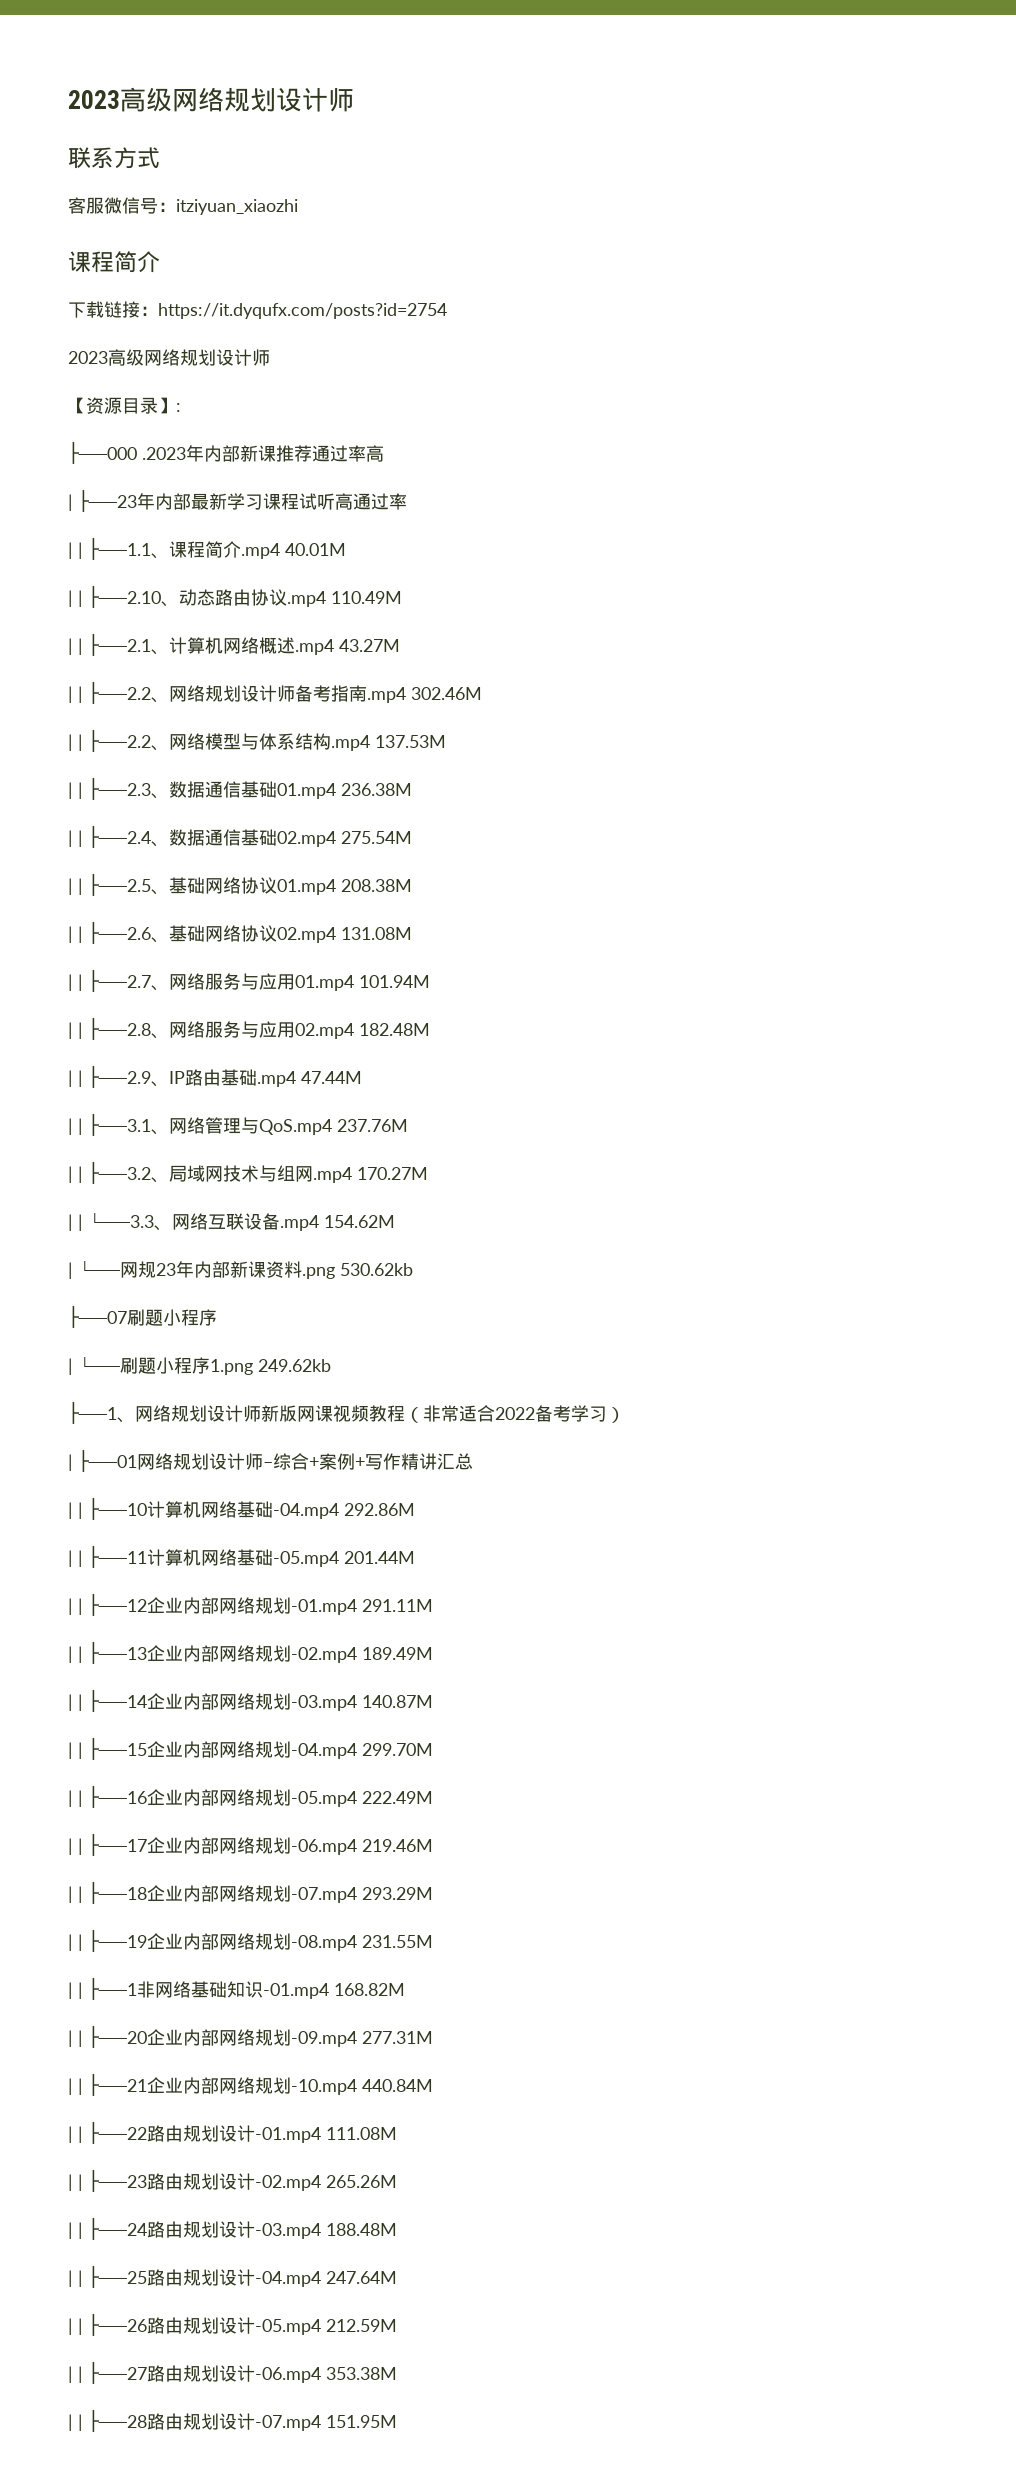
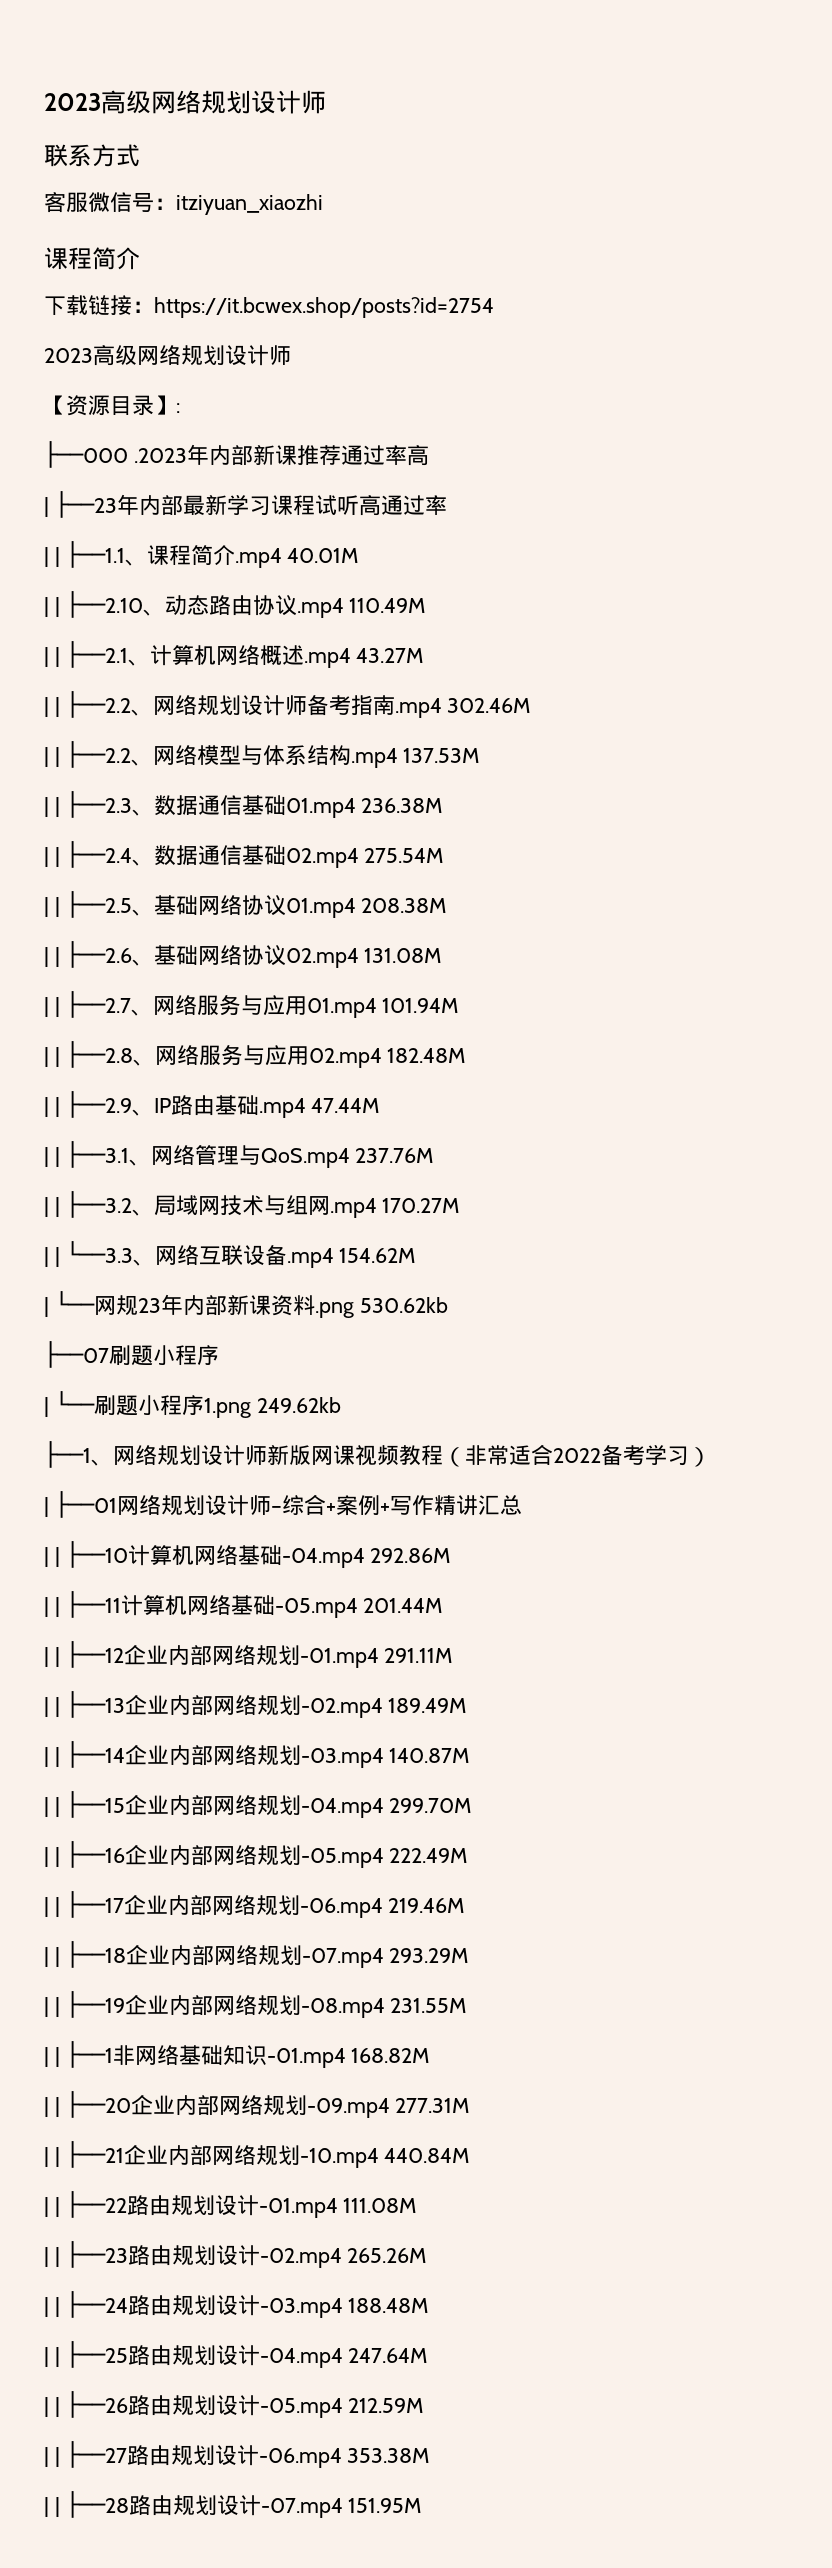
[158,303,447,319] https://it.dyqufx.com/posts?id=2754 -> [154,297,494,318] https://it.bcwex.shop/posts?id=2754

